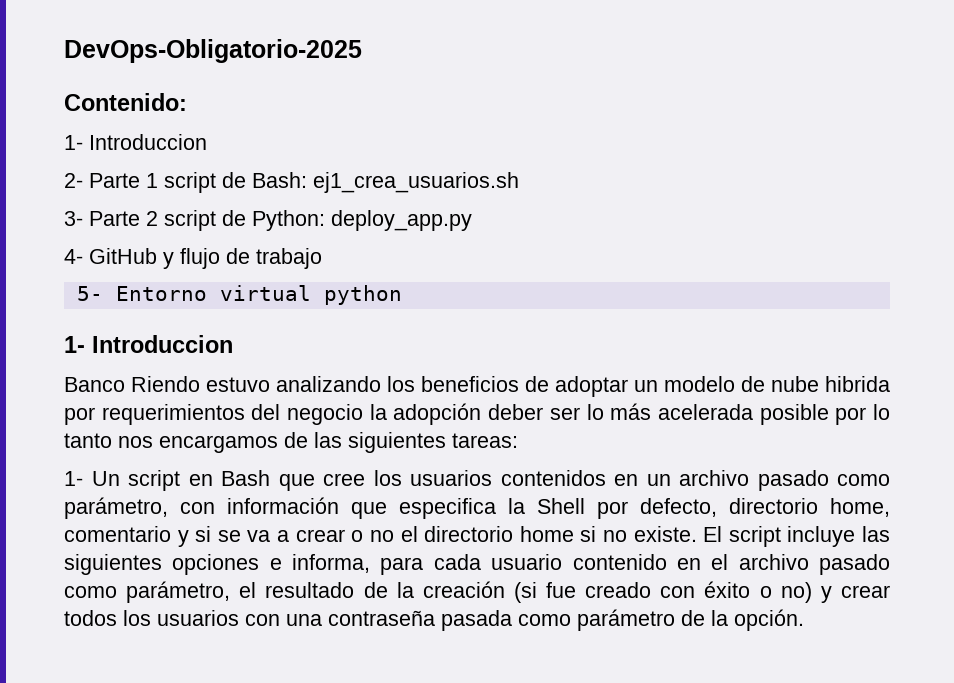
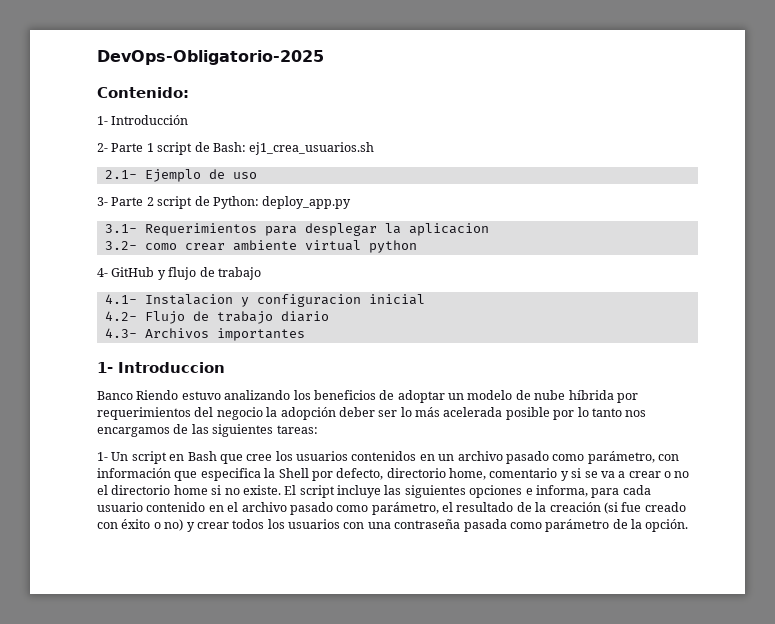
[89,134,207,150] Introduccion -> [111,115,189,125] Introducción
(519, 182) none -> [104,169,257,182] // 2.1- Ejemplo de uso
(472, 220) none -> [104,223,489,236] [104,240,417,253] // 3.1- Requerimientos para desplegar la aplicacion // 3.2- como crear ambiente virtual python
[76,285,402,305] 5- Entorno virtual python -> [104,294,425,307] [104,311,329,324] [104,328,305,341] 4.1- Instalacion y configuracion inicial // 4.2- Flujo de trabajo diario // 4.3- Archivos importantes
[825,376,890,392] hibrida -> [568,390,614,400] híbrida

